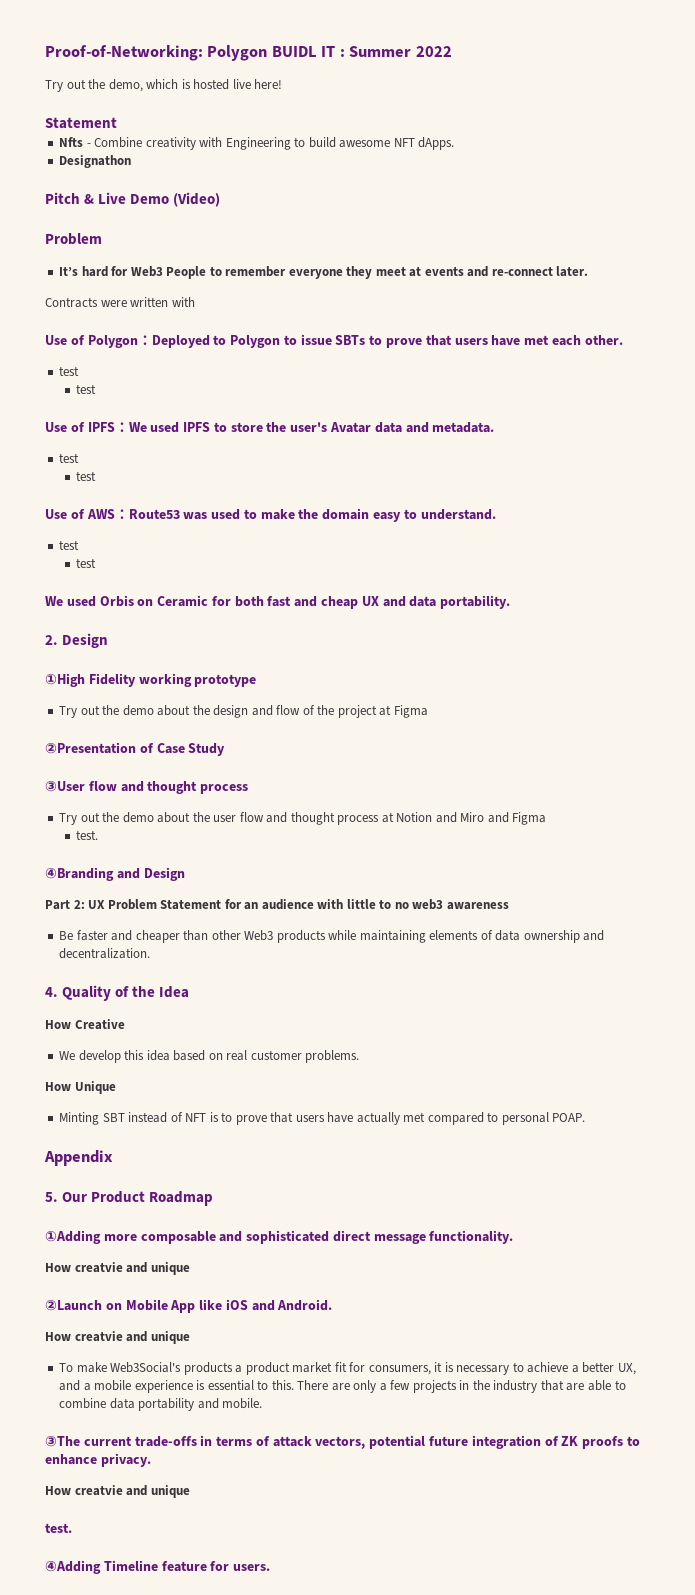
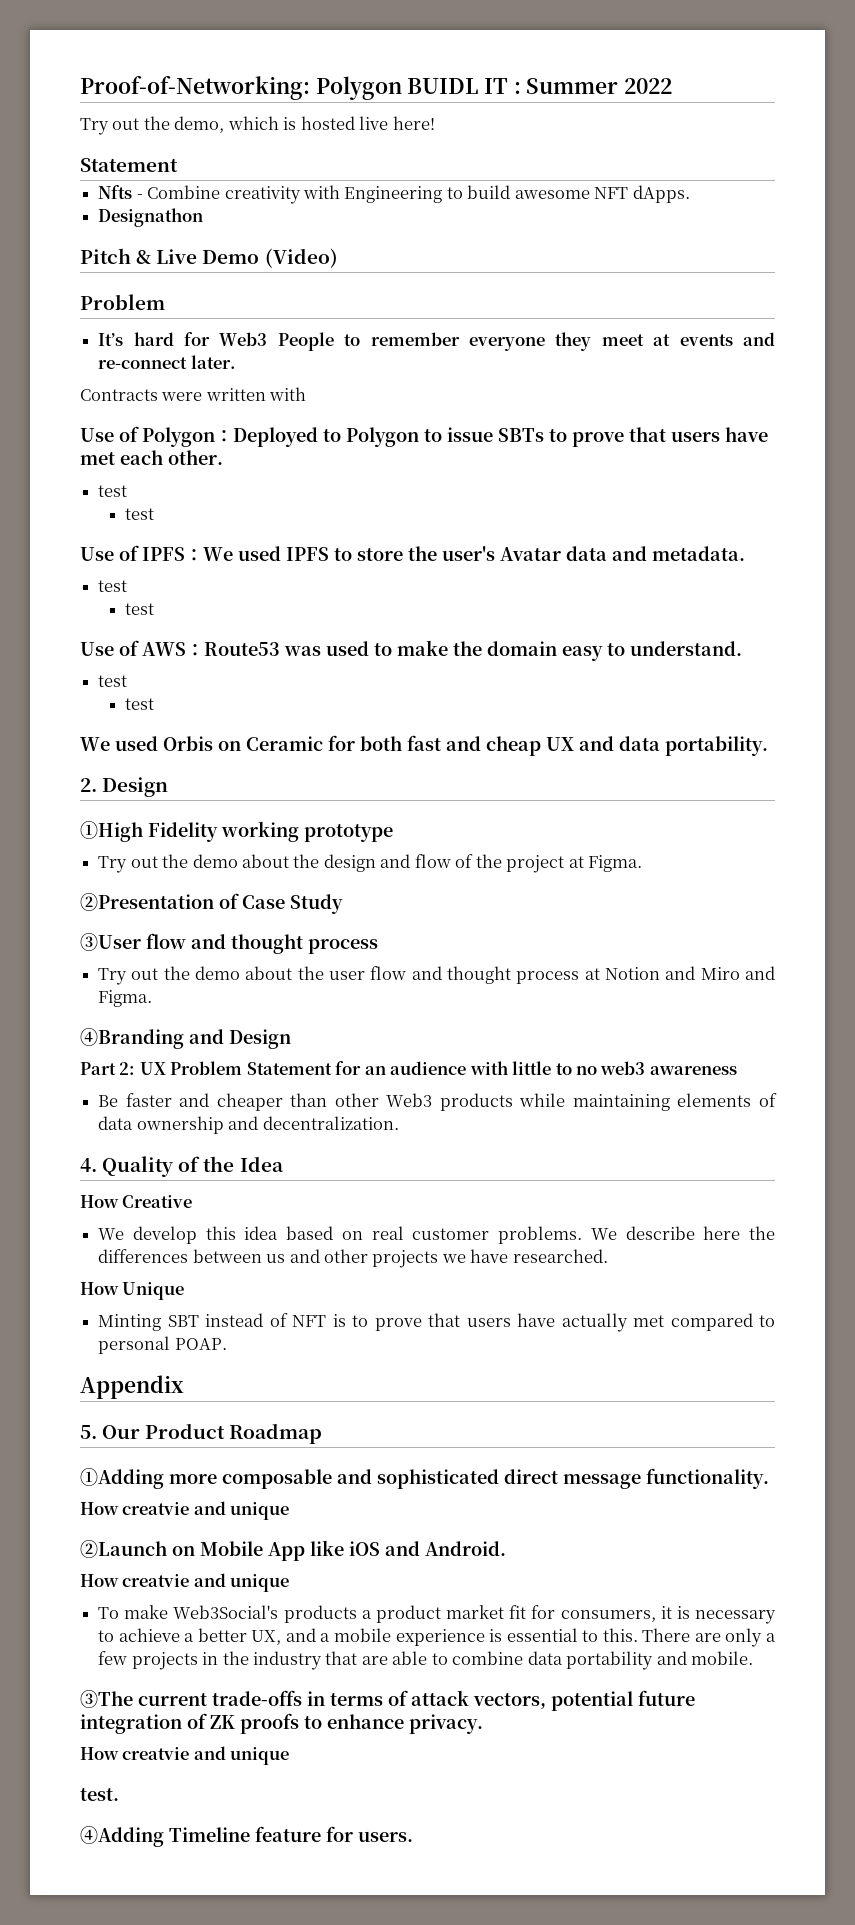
[393,705,428,718] Figma -> [588,855,643,872] Figma.
[512,812,547,825] [76,830,99,840] Figma // test. -> [98,990,153,1007] Figma.
(360, 1056) none -> [590,1226,775,1240] [98,1249,608,1268] We describe here the differences between us and other projects we have researched.

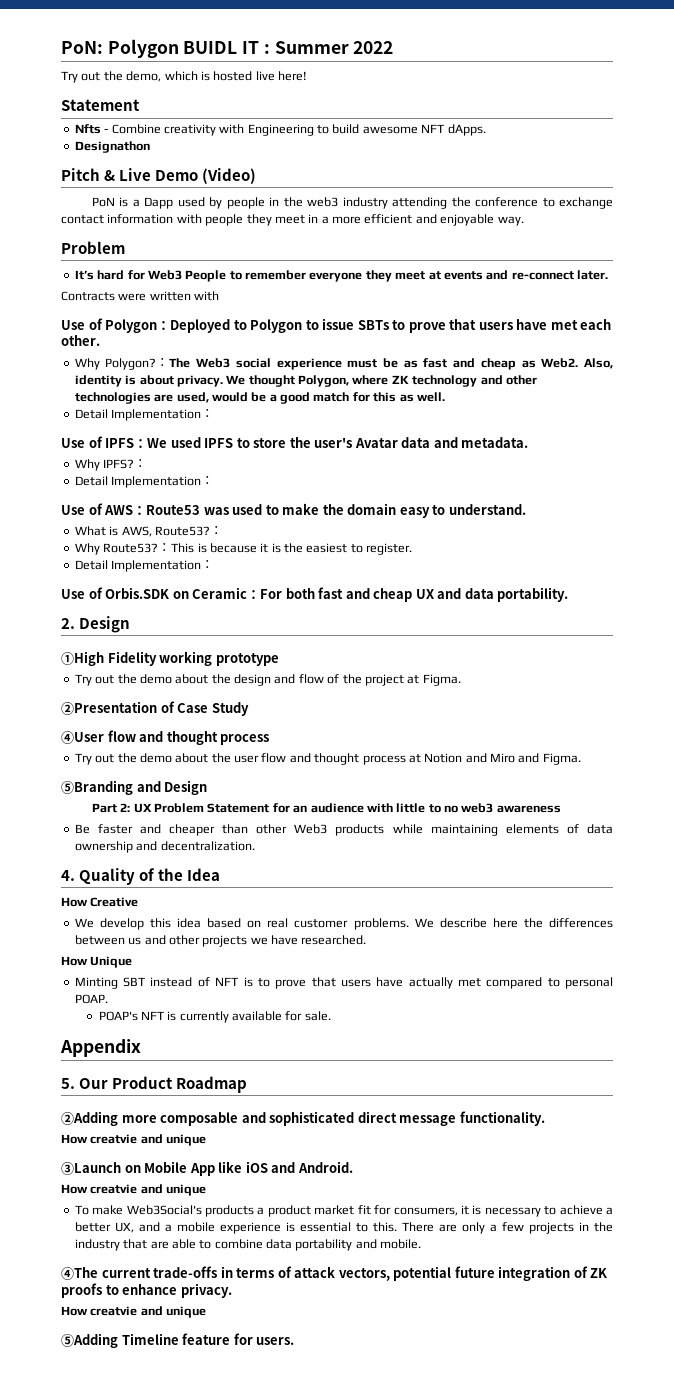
[80,76,310,100] Proof-of-Networking: -> [61,41,103,54] PoN:
(338, 258) none -> [91,197,613,209] [61,214,524,226] // PoN is a Dapp used by people in the web3 industry attending the conference to exchange contact information with people they meet in a more efficient and enjoyable way.
[98,485,128,497] [124,508,154,520] test // test -> [74,358,613,370] [74,375,537,387] [74,392,445,404] [74,409,215,421] Why Polygon?：The Web3 social experience must be as fast and cheap as Web2. Also, identity is about privacy. We thought Polygon, where ZK technology and other technologies are used, would be a good match for this as well. // Detail Implementation：
[98,580,128,592] [124,603,154,615] test // test -> [74,459,148,471] [74,476,215,488] Why IPFS?： // Detail Implementation：
[98,675,128,687] [124,698,154,710] [80,736,213,751] test // test // We used Orbis -> [74,526,223,537] [74,543,413,555] [74,560,215,572] [61,587,170,599] What is AWS, Route53?： // Why Route53?：This is because it is the easiest to register. // Detail Implementation： // Use of Orbis.SDK
[328,735,355,751] for -> [247,589,283,599] ：For
[80,933,141,951] ③User -> [61,731,104,744] ④User
[80,1028,184,1049] ④Branding -> [61,780,133,795] ⑤Branding
(227, 1344) none -> [98,1011,331,1023] // POAP's NFT is currently available for sale.
[80,1468,164,1489] ①Adding -> [61,1111,118,1126] ②Adding
[80,1540,167,1558] ②Launch -> [61,1162,121,1175] ③Launch
[80,1690,133,1708] ③The -> [61,1267,98,1280] ④The
[80,1788,119,1801] [80,1826,164,1847] test. // ④Adding -> [61,1333,118,1348] ⑤Adding

